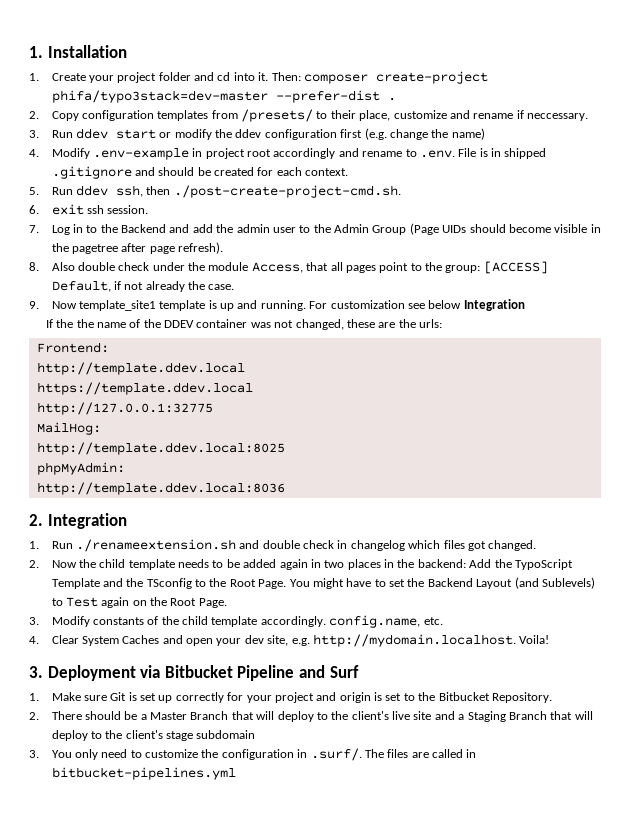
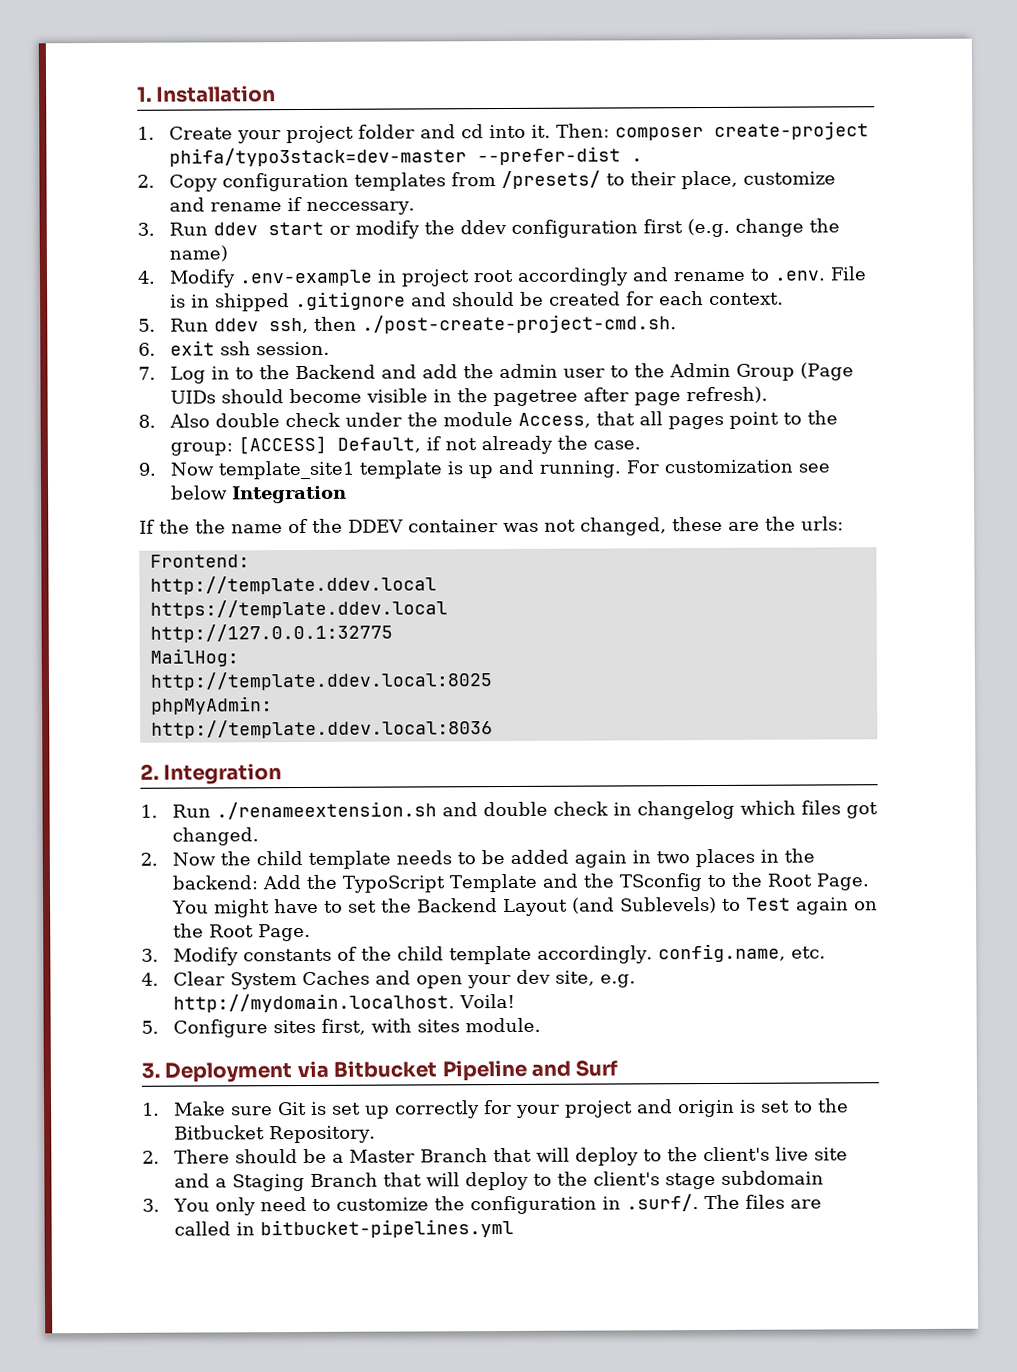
(550, 639) none -> [141,1017,542,1038] // 5. Configure sites first, with sites module.

